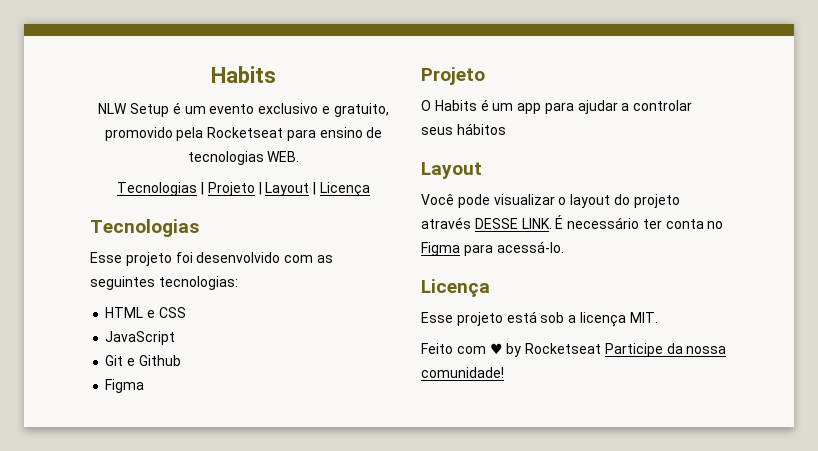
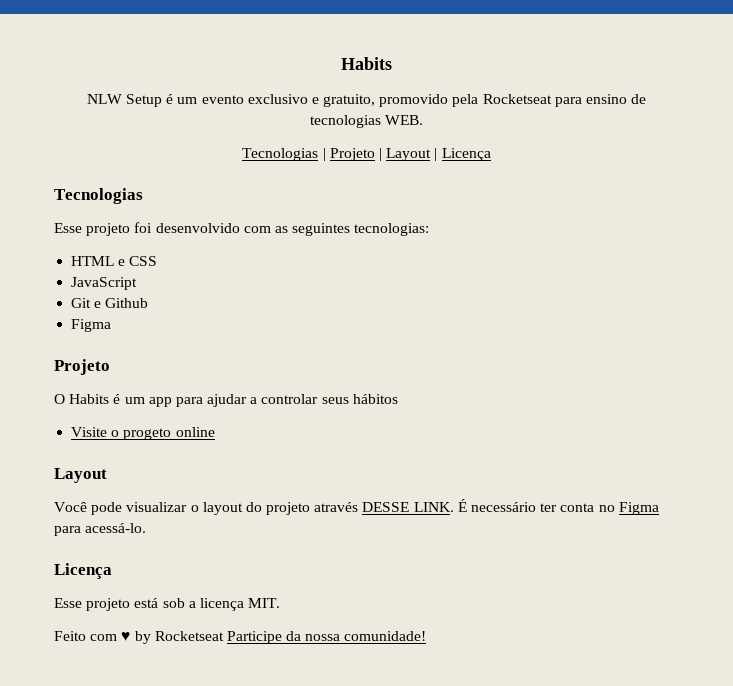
(506, 129) none -> [71,427,215,440] // Visite o progeto online

